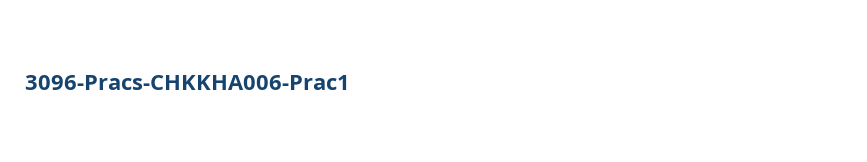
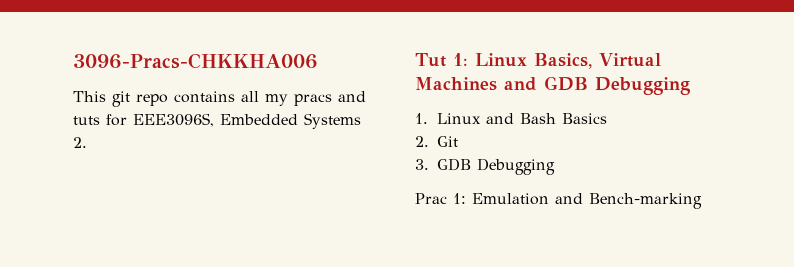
[25,75,350,90] 3096-Pracs-CHKKHA006-Prac1 -> [73,53,318,69] [73,91,366,107] [73,113,361,129] [73,137,87,148] [415,53,661,69] [415,76,690,95] [415,113,607,124] [415,136,458,147] [415,158,555,175] [415,193,702,209] 3096-Pracs-CHKKHA006 // This git repo contains all my pracs and tuts for EEE3096S, Embedded Systems 2. // Tut 1: Linux Basics, Virtual Machines and GDB Debugging // 1. Linux and Bash Basics // 2. Git // 3. GDB Debugging // Prac 1: Emulation and Bench-marking

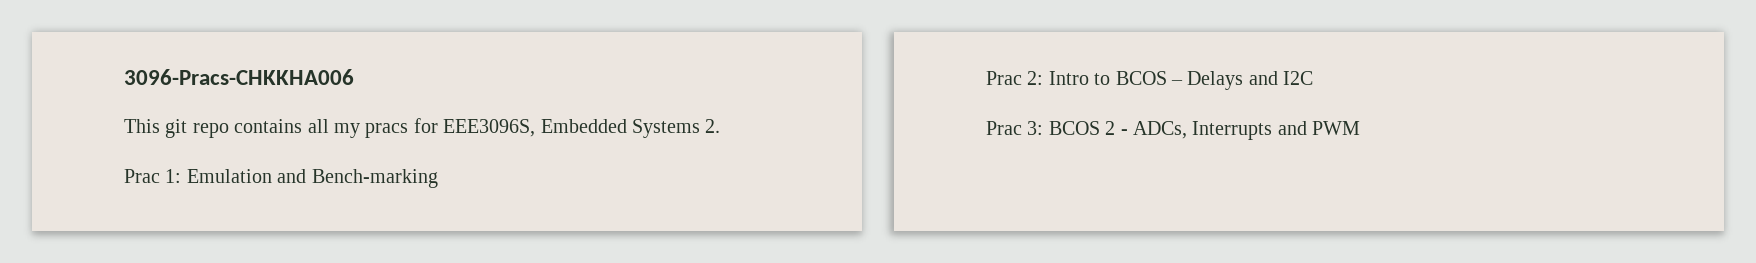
[338,91,366,102] [73,116,100,125] and tuts -> (409, 130) none
[415,53,661,69] [415,76,690,95] [415,113,607,124] [415,136,458,147] [415,158,555,175] // Tut 1: Linux Basics, Virtual Machines and GDB Debugging // 1. Linux and Bash Basics // 2. Git // 3. GDB Debugging -> (721, 126) none
(702, 201) none -> [986,71,1314,90] [986,121,1361,140] // Prac 2: Intro to BCOS – Delays and I2C // Prac 3: BCOS 2 - ADCs, Interrupts and PWM

